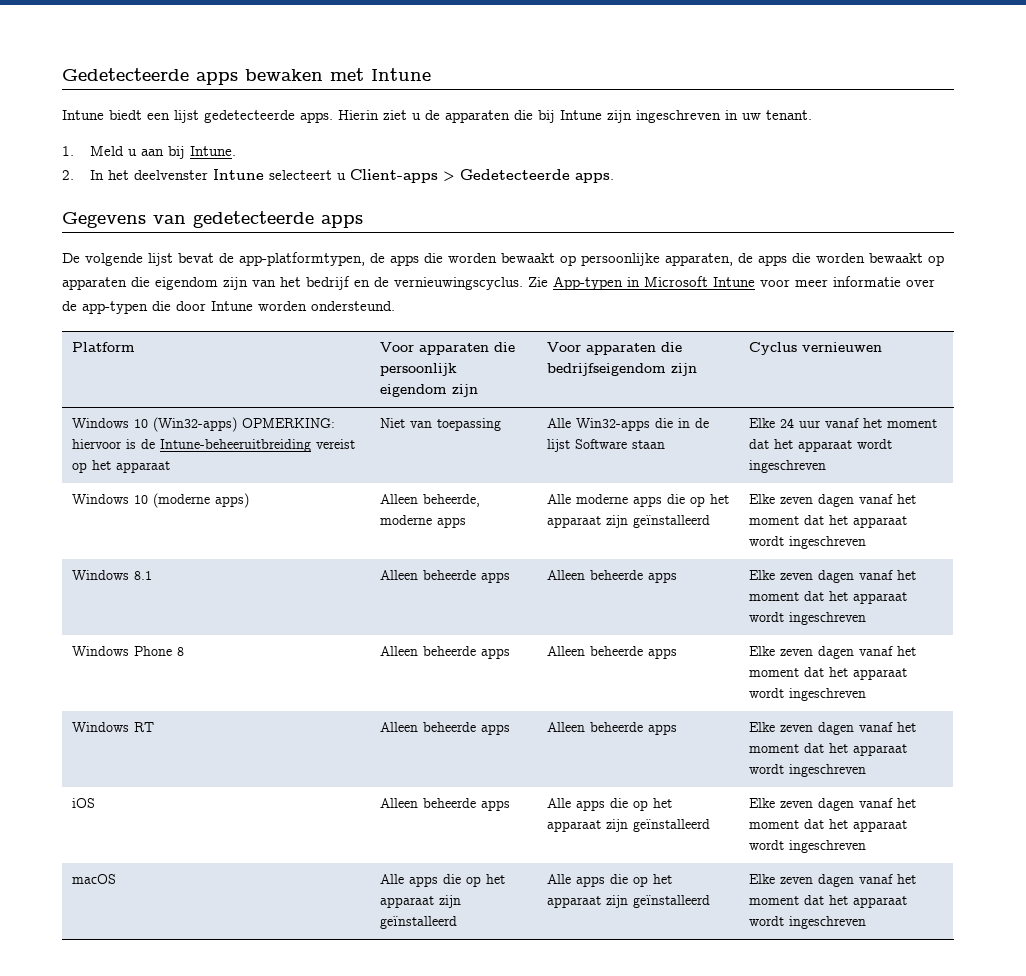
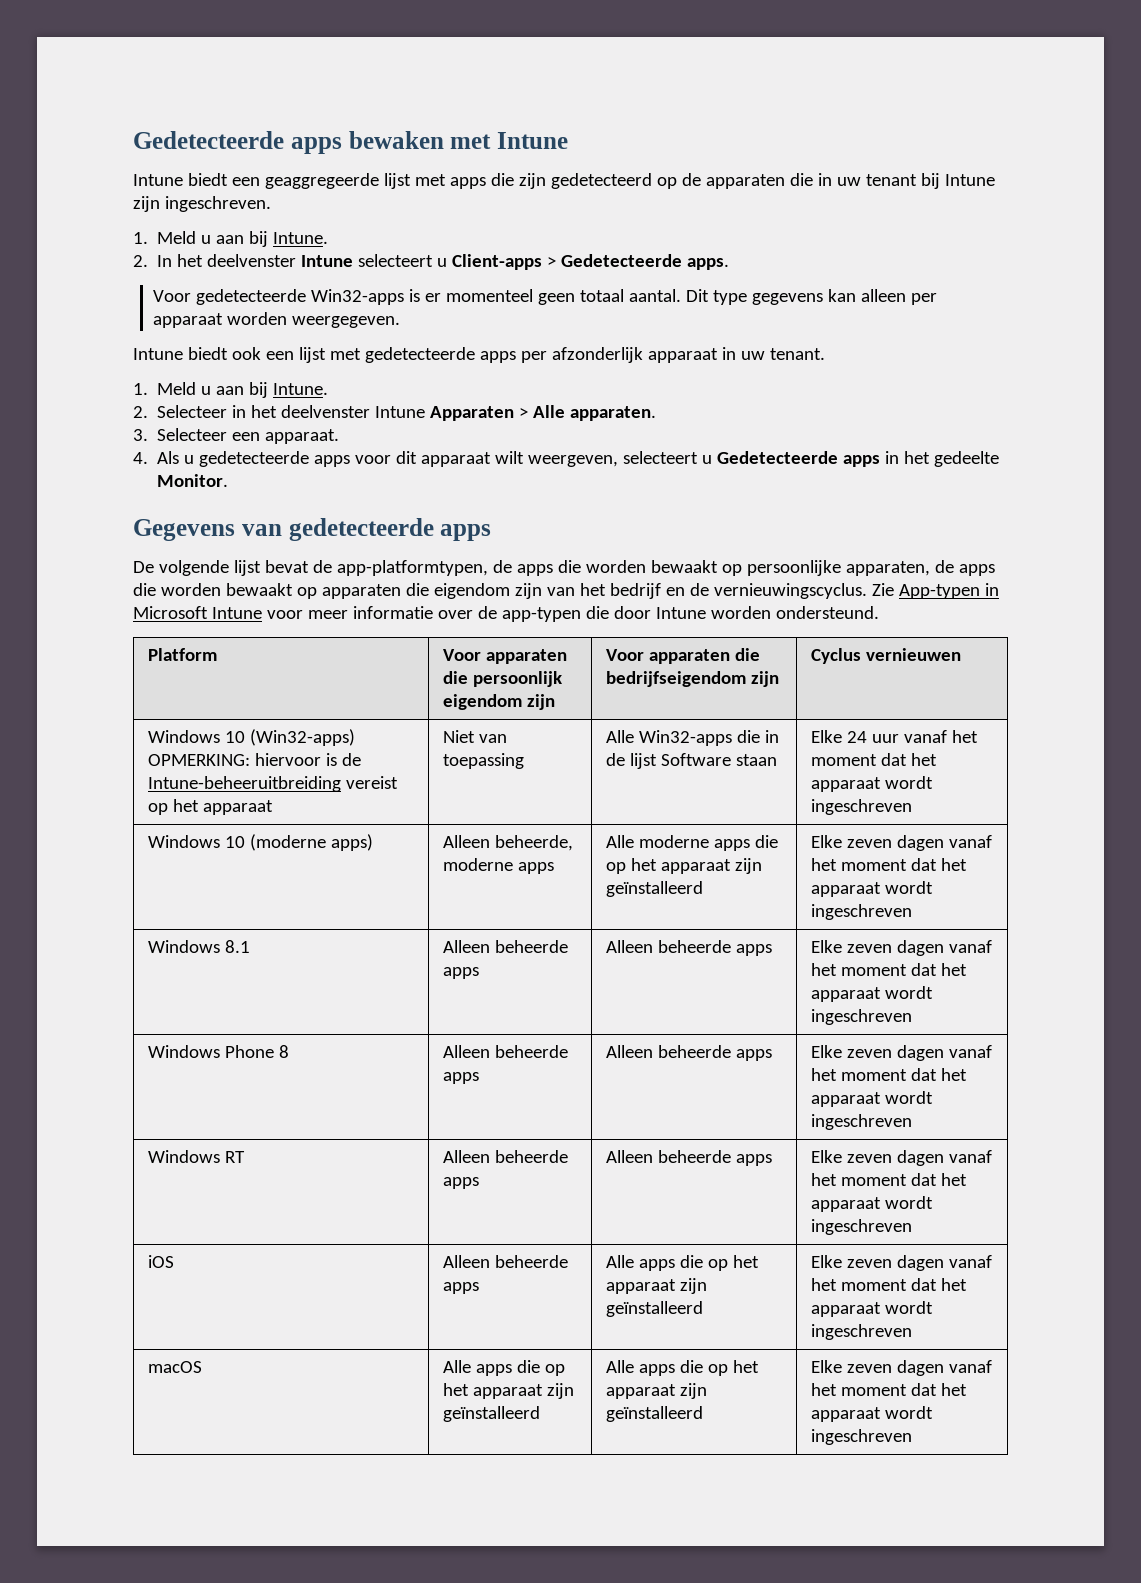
[174,110,812,123] lijst gedetecteerde apps. Hierin ziet u de apparaten die bij Intune zijn ingeschreven in uw tenant. -> [264,173,995,189] [133,196,271,212] geaggregeerde lijst met apps die zijn gedetecteerd op de apparaten die in uw tenant bij Intune zijn ingeschreven.
(615, 178) none -> [153,289,938,305] [153,312,401,328] [133,347,825,363] [133,382,329,398] [133,405,657,421] [133,428,340,444] [133,451,1000,467] [157,474,229,487] // Voor gedetecteerde Win32-apps is er momenteel geen totaal aantal. Dit type gegevens kan alleen per apparaat worden weergegeven. // Intune biedt ook een lijst met gedetecteerde apps per afzonderlijk apparaat in uw tenant. // 1. Meld u aan bij Intune. // 2. Selecteer in het deelvenster Intune Apparaten > Alle apparaten. // 3. Selecteer een apparaat. // 4. Als u gedetecteerde apps voor dit apparaat wilt weergeven, selecteert u Gedetecteerde apps in het gedeelte Monitor.

